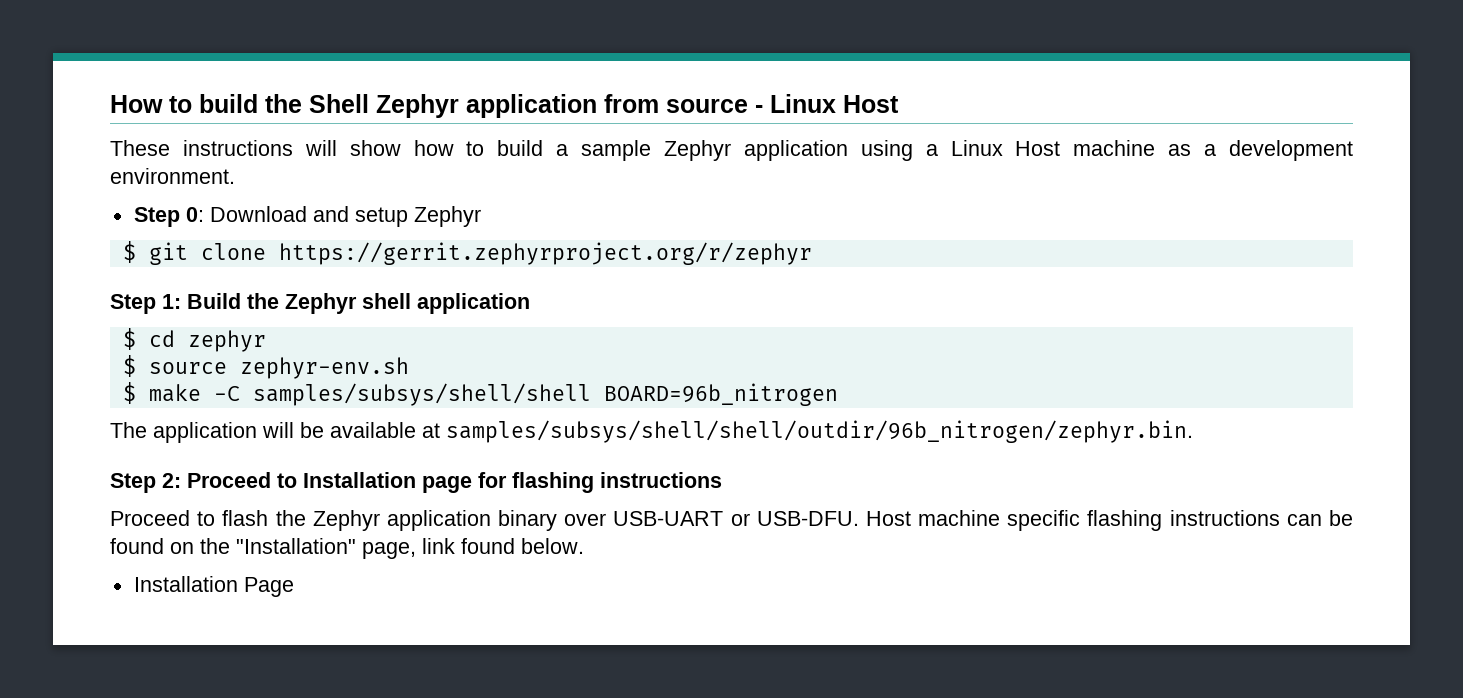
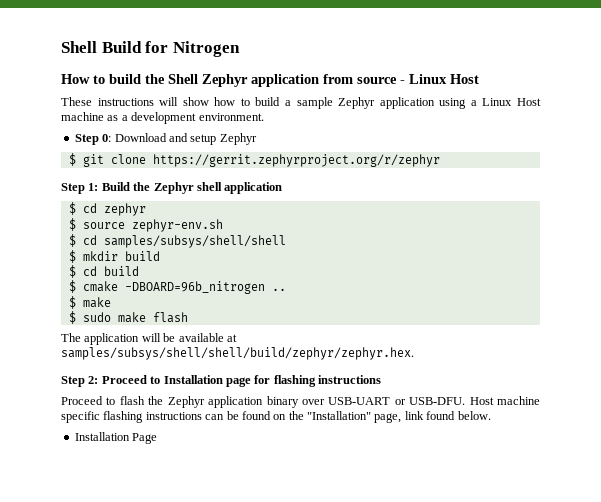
(110, 104) none -> [61,41,240,57] Shell Build for Nitrogen //
[148,383,838,406] make -C samples/subsys/shell/shell BOARD=96b_nitrogen -> [82,235,286,248] [68,250,160,263] [68,265,139,278] [68,280,286,294] [68,296,111,309] [68,311,188,324] cd samples/subsys/shell/shell // $ mkdir build // $ cd build // $ cmake -DBOARD=96b_nitrogen .. // $ make // $ sudo make flash
[446,420,1193,443] samples/subsys/shell/shell/outdir/96b_nitrogen/zephyr.bin. -> [61,347,414,360] samples/subsys/shell/shell/build/zephyr/zephyr.hex.

